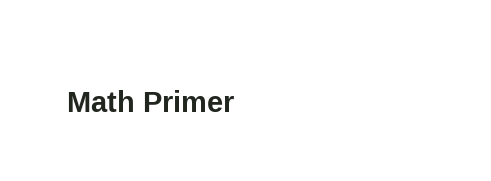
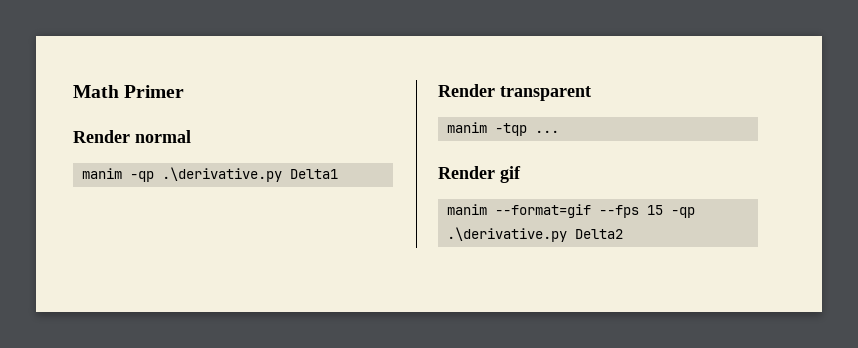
(234, 101) none -> [73,130,191,143] [82,167,339,182] [438,84,591,101] [447,122,560,136] [438,166,521,183] [447,204,696,218] [447,227,624,242] // Render normal // manim -qp .\derivative.py Delta1 // Render transparent // manim -tqp ... // Render gif // manim --format=gif --fps 15 -qp .\derivative.py Delta2

